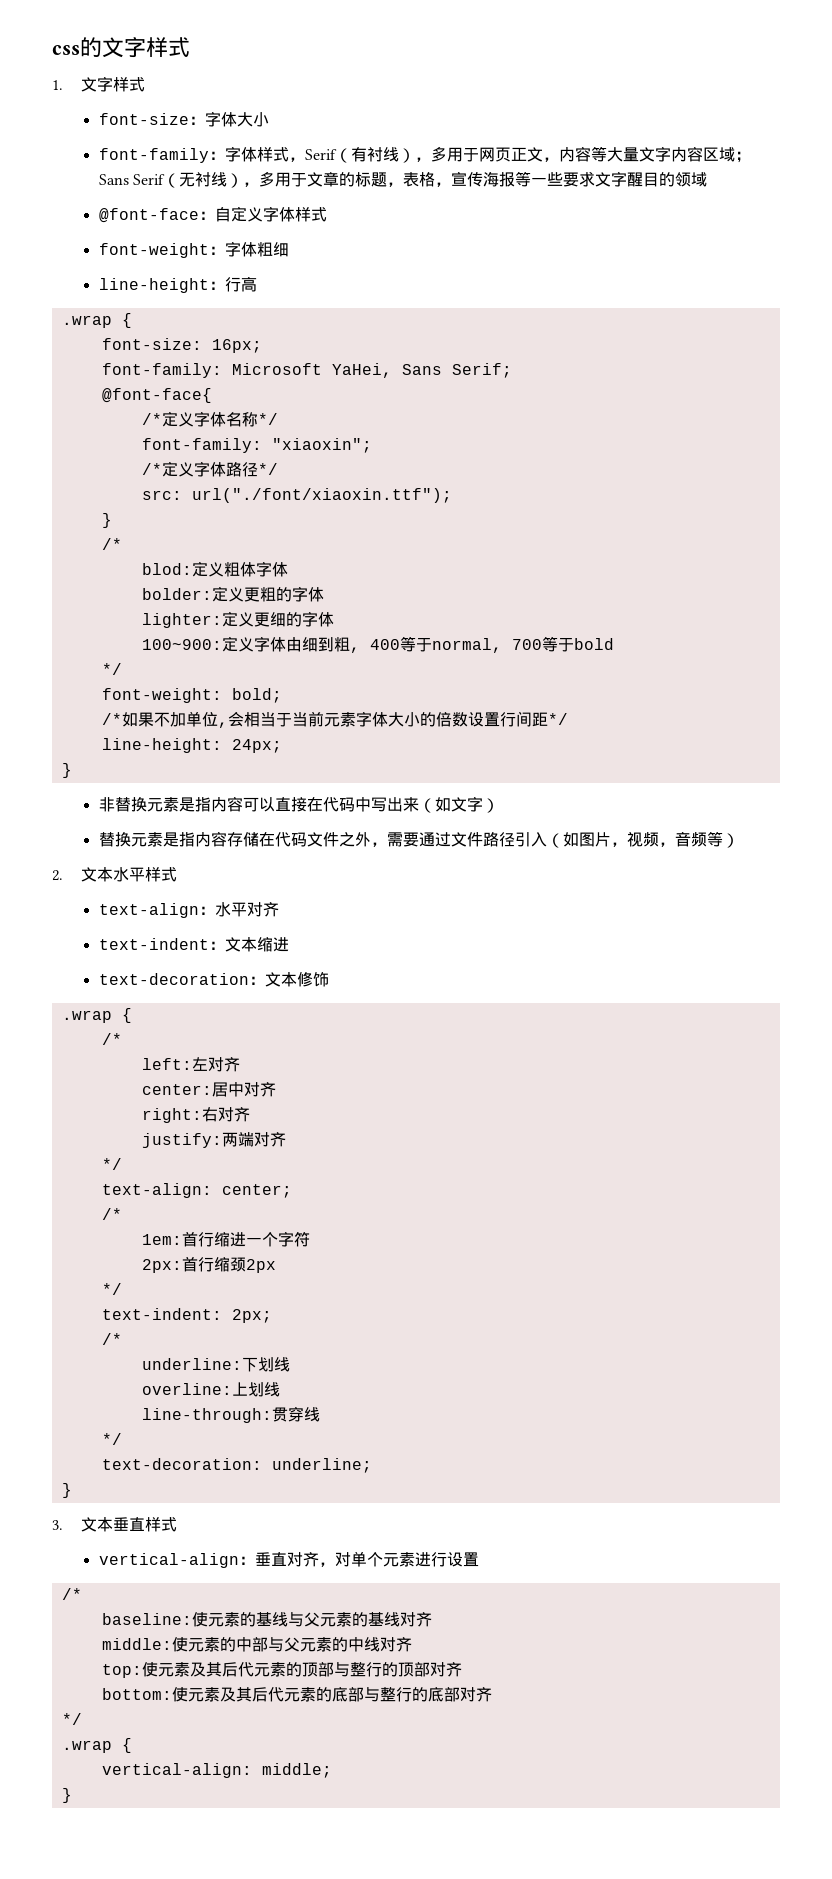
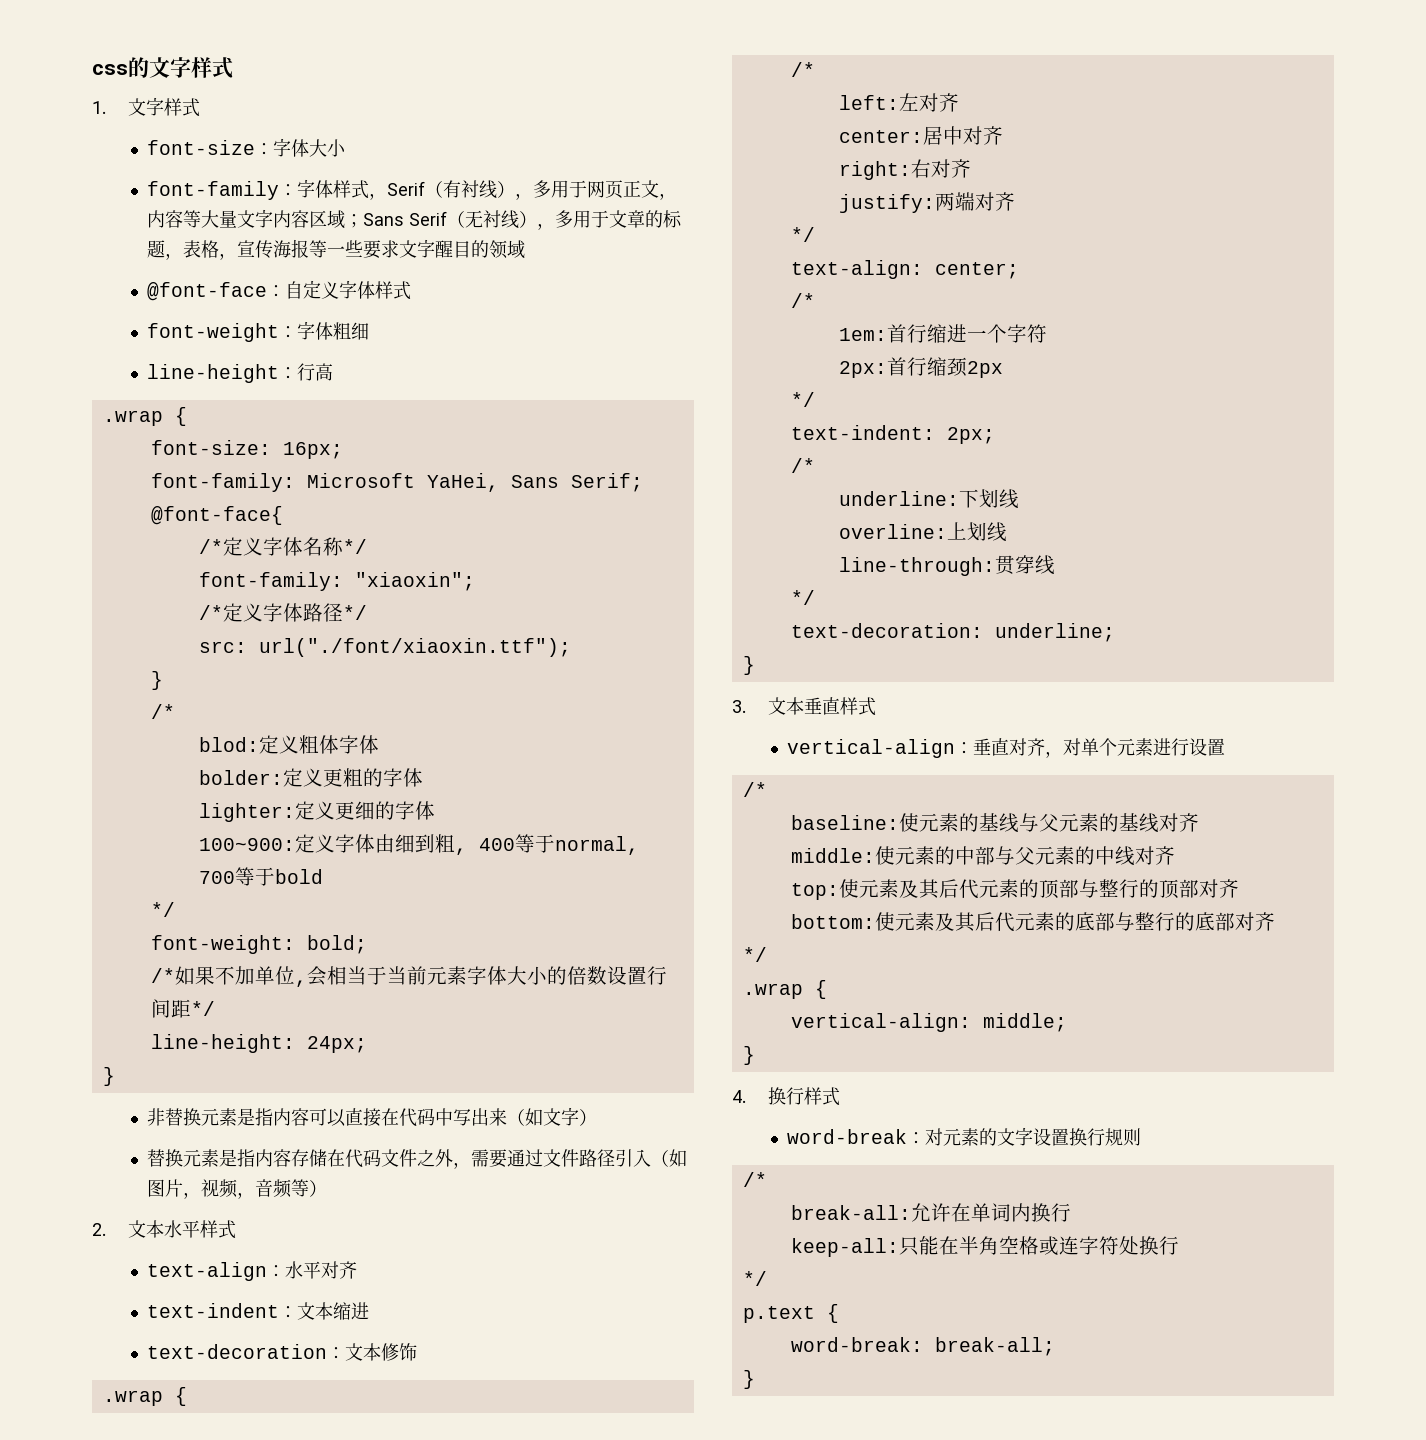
(72, 1795) none -> [732,1087,840,1106] [787,1127,1142,1146] [742,1172,767,1187] [790,1203,1071,1222] [790,1236,1179,1257] [742,1271,767,1286] [742,1304,839,1323] [790,1337,1055,1356] [742,1370,755,1389] // 4.换行样式 // word-break：对元素的文字设置换行规则 // /* // break-all:允许在单词内换行 // keep-all:只能在半角空格或连字符处换行 // */ // p.text { // word-break: break-all; // }

